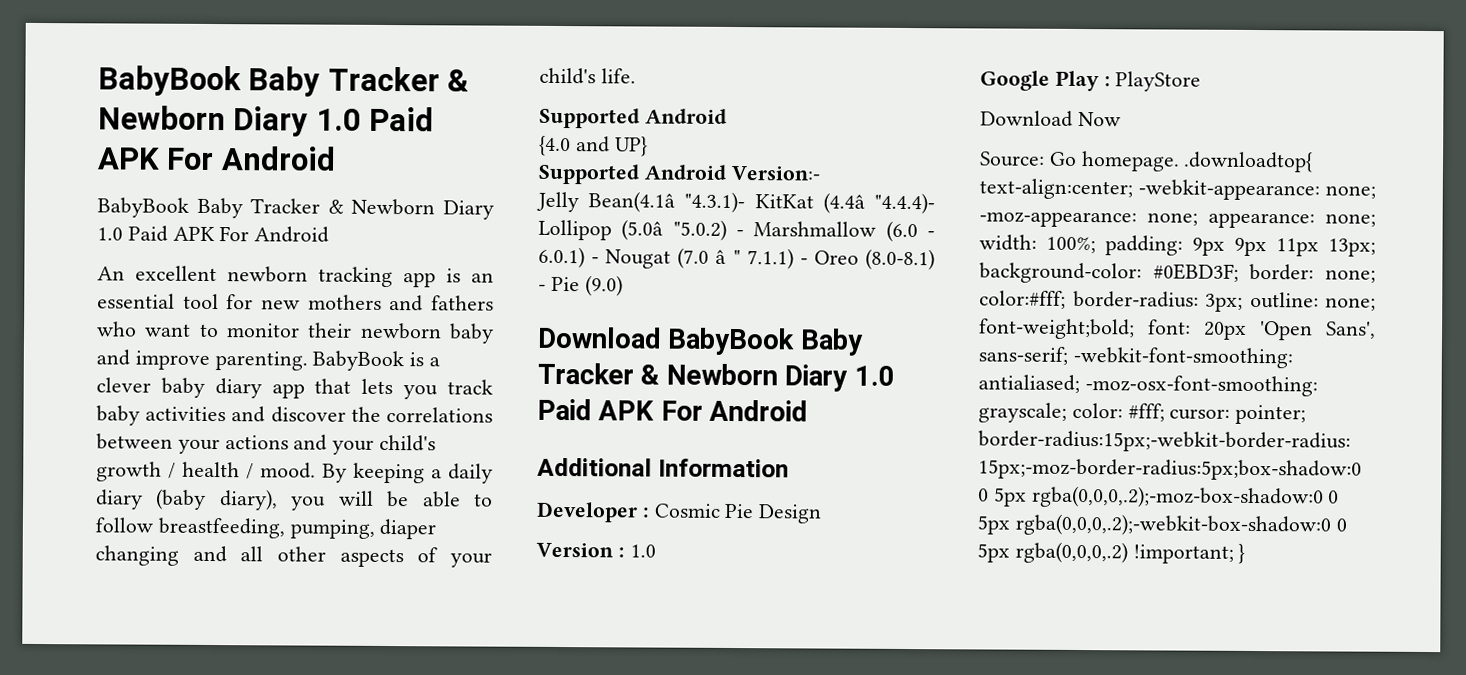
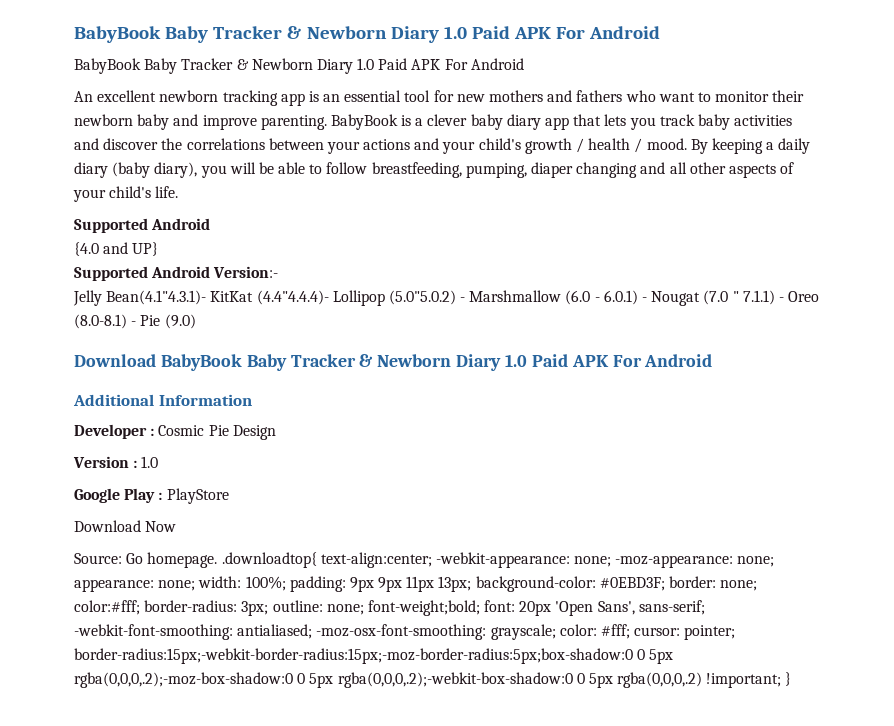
[588,191,935,215] [538,219,727,241] Bean(4.1â "4.3.1)- KitKat (4.4â "4.4.4)- Lollipop (5.0â "5.0.2) -> [106,290,456,306] Bean(4.1"4.3.1)- KitKat (4.4"4.4.4)- Lollipop (5.0"5.0.2)
[715,249,727,264] â -> (729, 297) none

